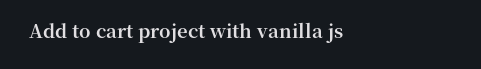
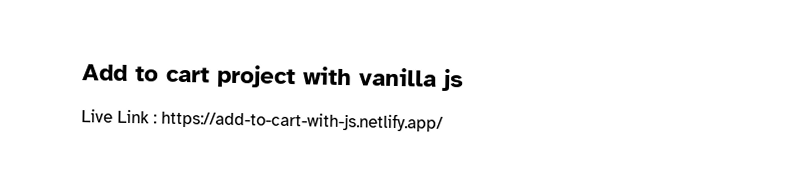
(343, 33) none -> [81,109,444,132] // Live Link : https://add-to-cart-with-js.netlify.app/

